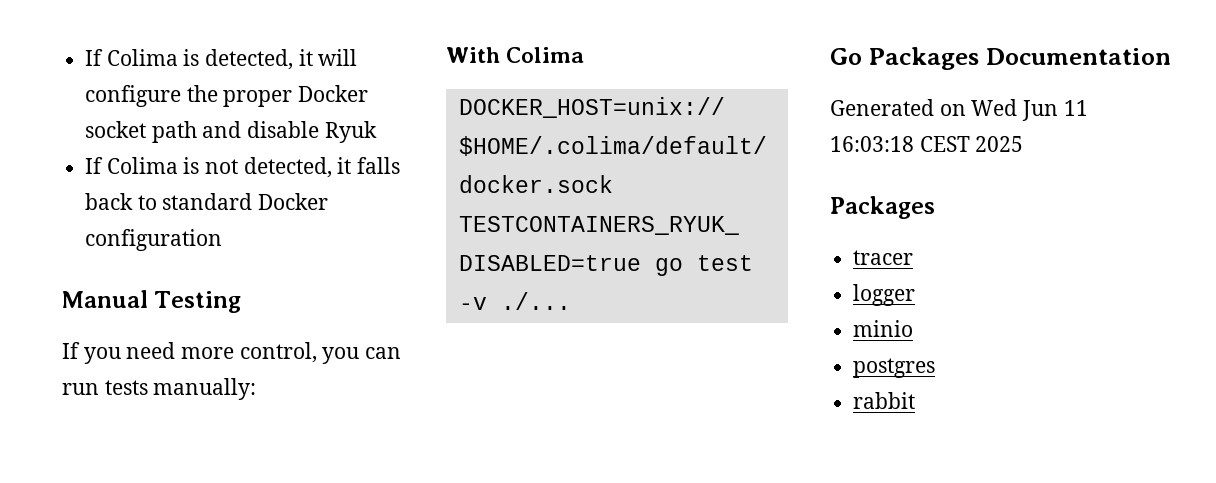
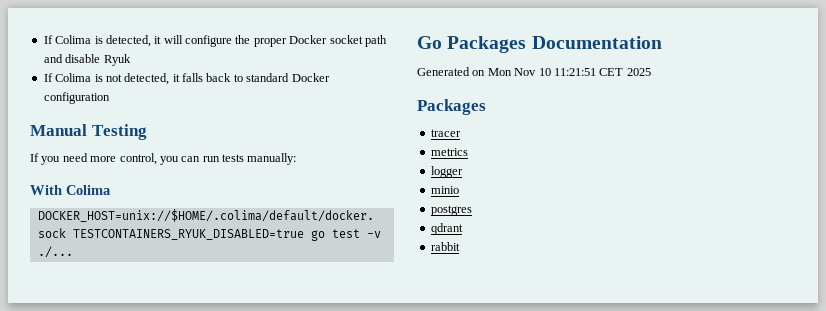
[971,99,1088,121] [830,136,970,152] Wed Jun 11 16:03:18 CEST -> [487,68,624,76] Mon Nov 10 11:21:51 CET
(914, 257) none -> [430,148,468,156] // metrics
(936, 368) none -> [430,223,463,235] // qdrant

